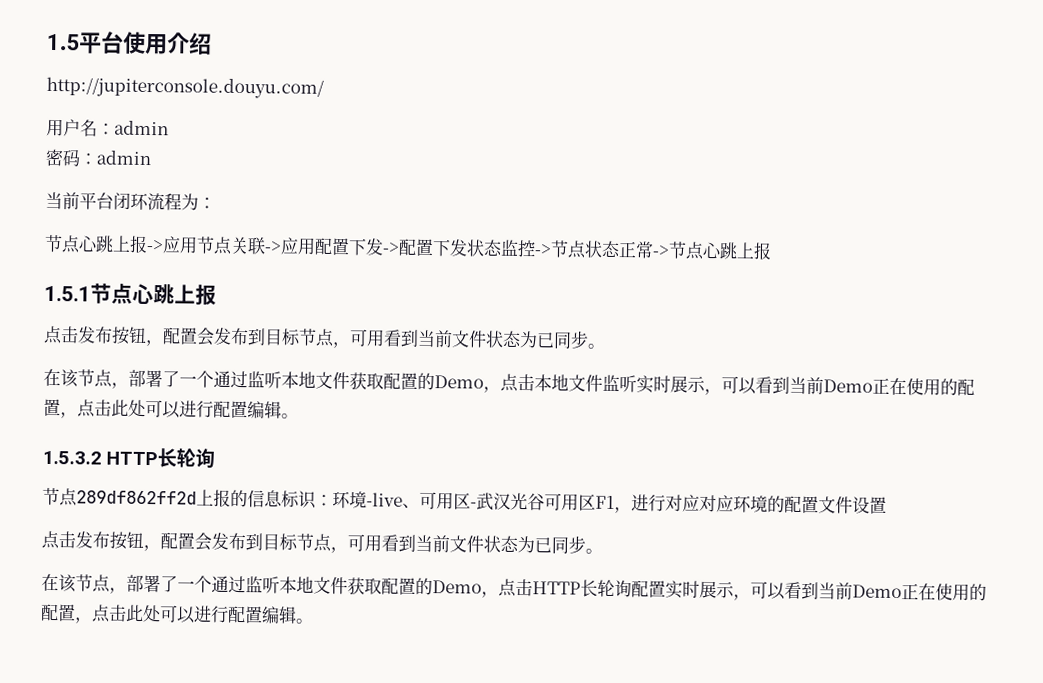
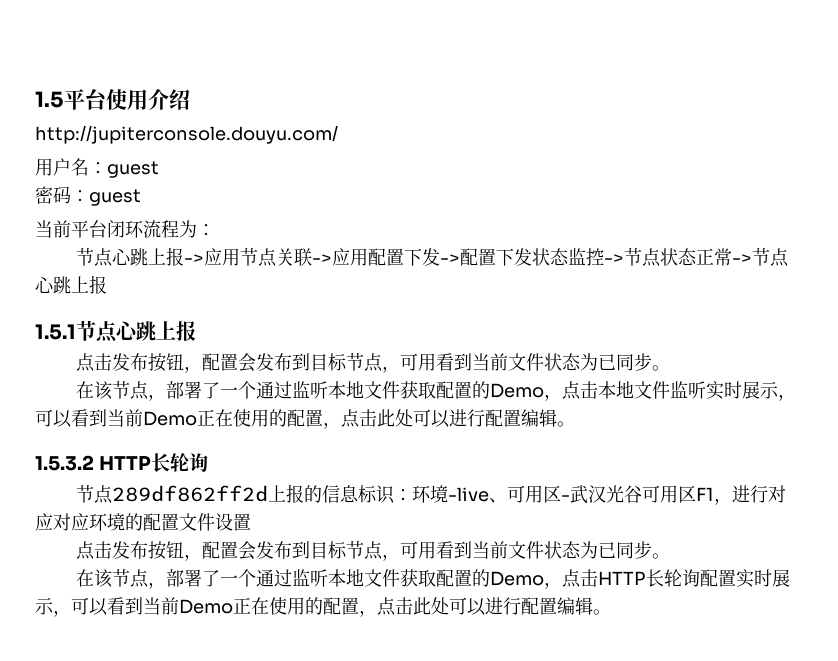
[114,120,169,136] admin -> [107,161,159,178] guest
[96,150,152,166] admin -> [89,189,141,206] guest

